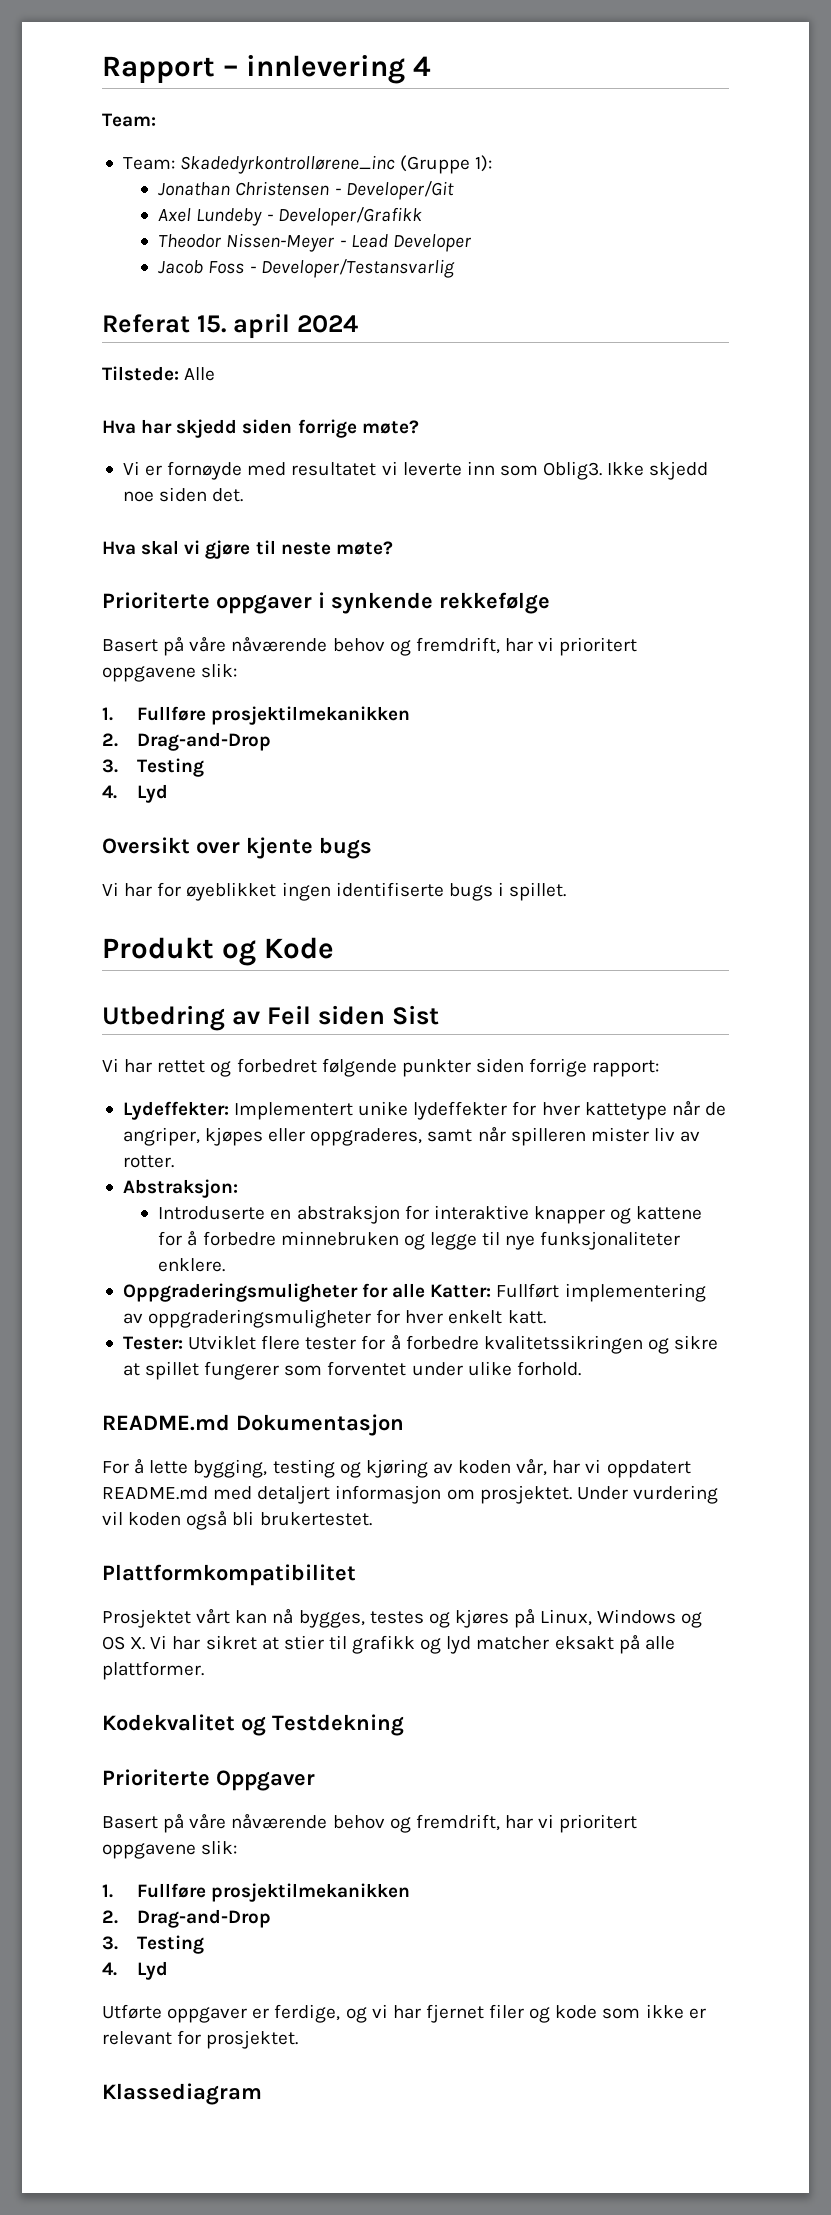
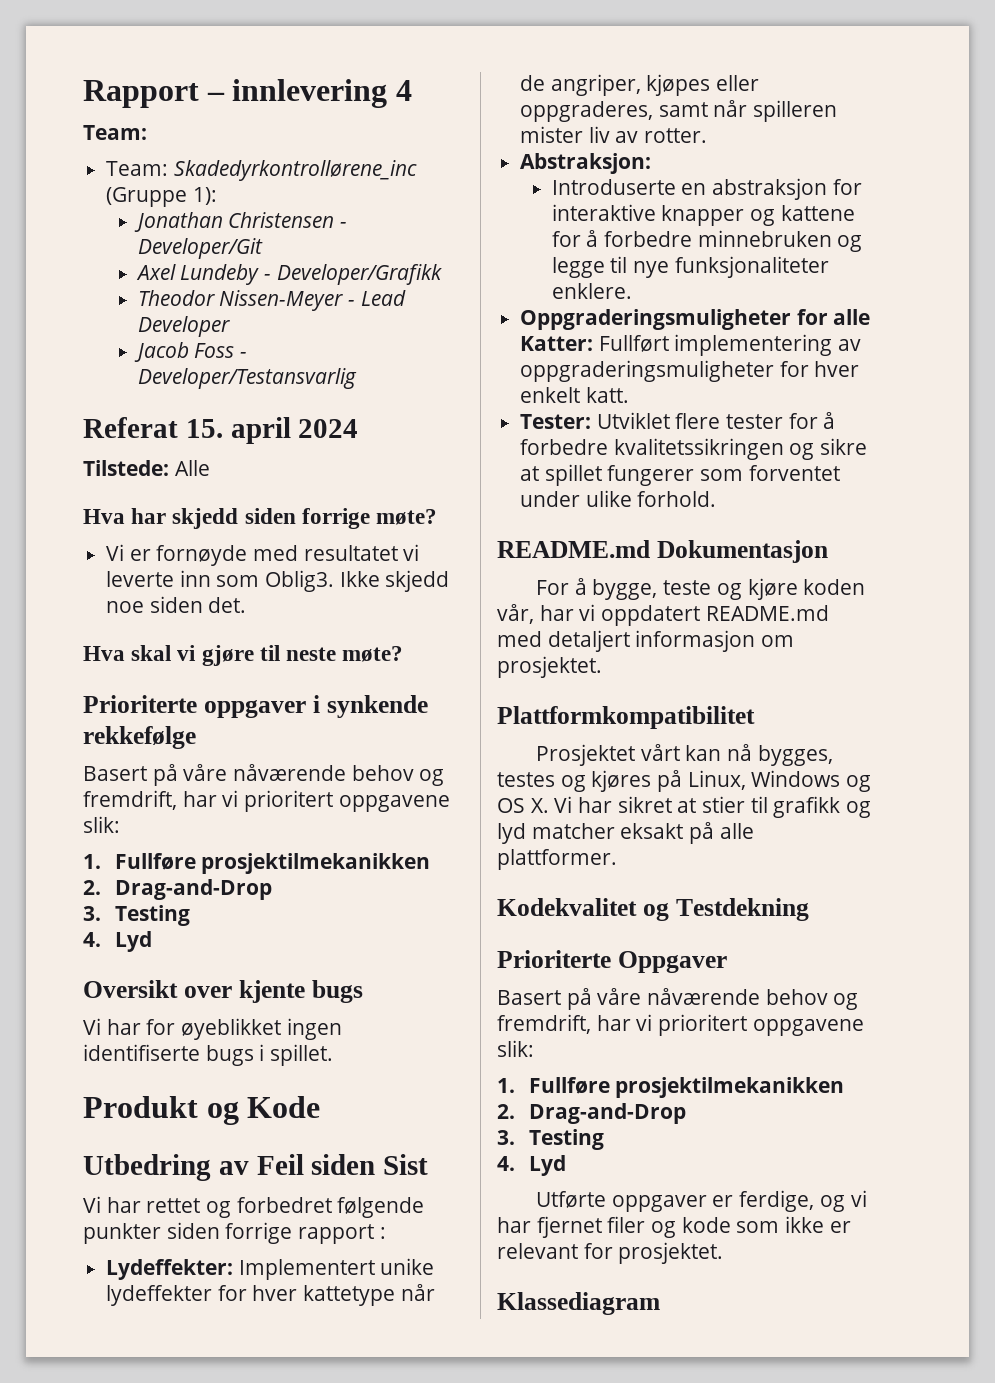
[592,1060,660,1077] rapport: -> [298,1224,386,1244] rapport :
[149,1459,453,1478] lette bygging, testing og kjøring av -> [592,578,798,600] bygge, teste og kjøre
[576,1485,718,1504] [102,1511,372,1530] Under vurdering vil koden også bli brukertestet. -> (602, 667) none

